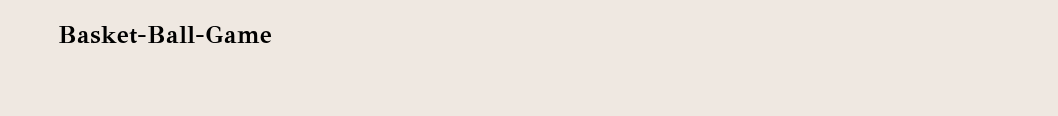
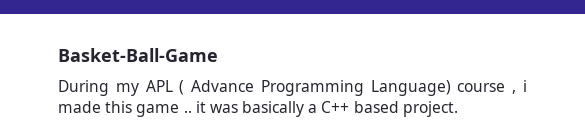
(272, 34) none -> [58,80,527,96] [58,101,458,117] // During my APL ( Advance Programming Language) course , i made this game .. it was basically a C++ based project.

